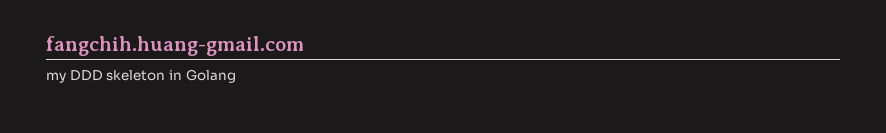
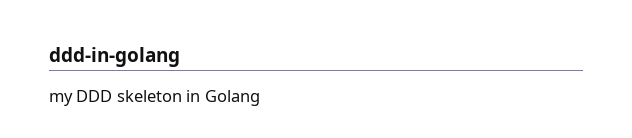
[46,36,304,56] fangchih.huang-gmail.com -> [49,47,180,67] ddd-in-golang

